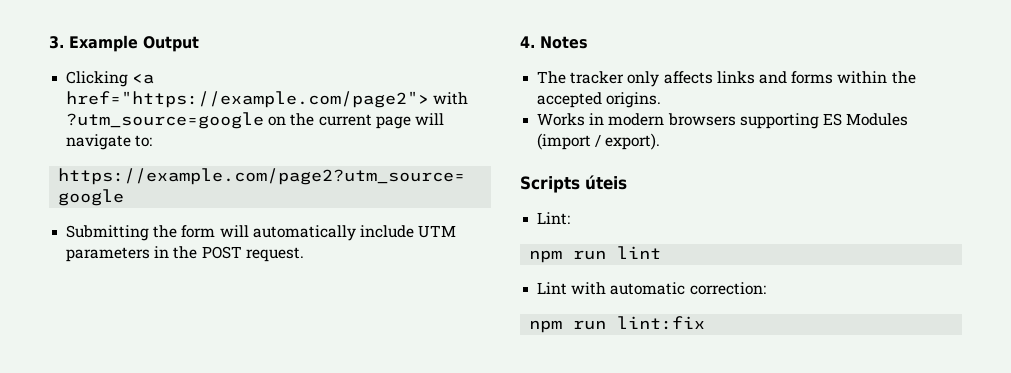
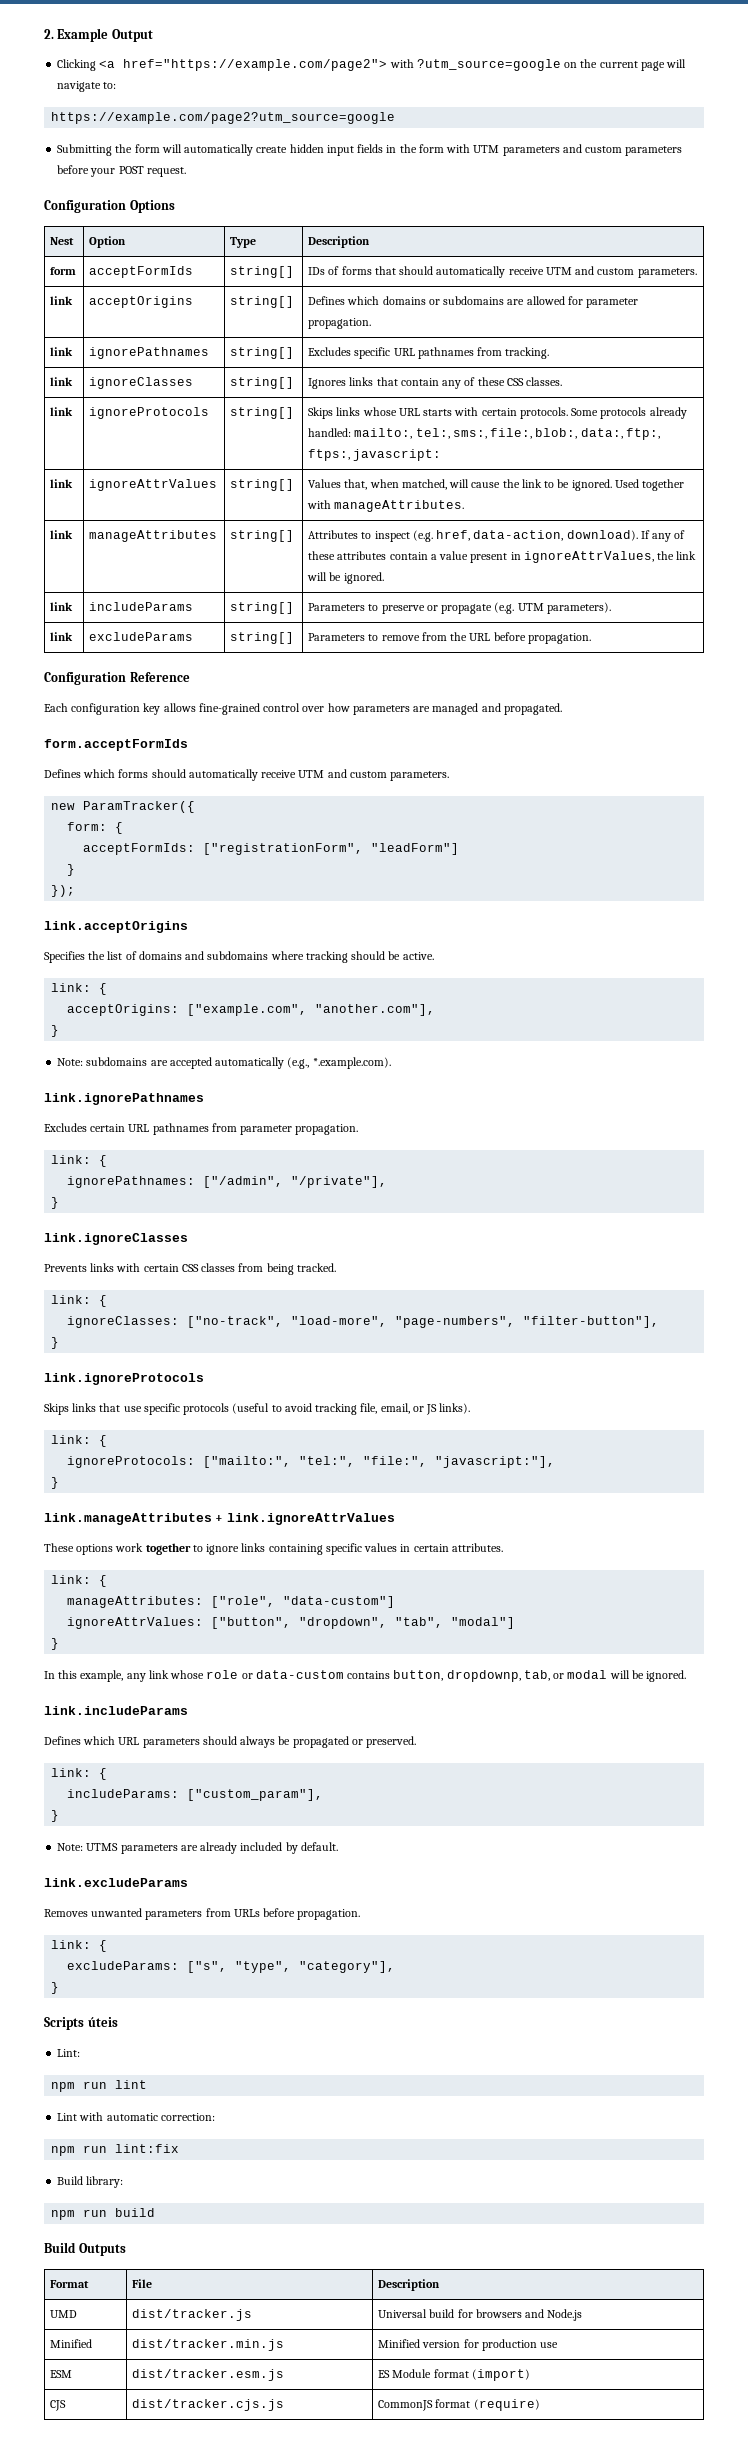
[49,36,64,49] 3. -> [44,29,54,39] 2.
[359,225,457,238] [66,246,304,262] [520,36,588,49] [537,71,916,87] [537,92,662,108] [537,113,909,129] [537,133,661,150] include UTM parameters in the POST request. // 4. Notes // The tracker only affects links and forms within the accepted origins. // Works in modern browsers supporting ES Modules (import / export). -> [256,144,683,156] [57,165,186,177] [44,200,175,213] [50,237,75,245] [89,236,127,248] [230,237,257,248] [308,236,371,248] [50,267,77,275] [89,266,194,278] [230,266,295,278] [308,266,697,278] [50,296,74,305] [89,296,194,308] [230,296,295,308] [308,296,639,308] [308,318,372,329] [50,347,74,356] [89,347,210,359] [230,347,295,359] [308,347,550,359] [50,377,74,386] [89,377,194,389] [230,377,295,389] [308,377,563,389] [50,407,74,416] [89,407,210,419] [230,407,295,419] [308,407,687,419] [308,428,660,440] [308,449,442,461] [50,479,74,488] [89,479,218,491] [230,479,295,491] [308,479,685,491] [307,500,465,512] [50,530,74,539] [89,530,218,542] [230,530,295,542] [308,530,686,542] [308,551,697,563] [307,572,384,584] [50,602,74,611] [89,602,194,611] [230,602,295,614] [308,602,611,614] [50,632,74,641] [89,632,194,641] [230,632,295,644] [308,632,591,644] [44,672,190,685] [44,703,562,715] [44,739,188,751] [44,769,450,781] [51,801,196,813] [67,822,124,834] [83,843,460,855] [67,864,76,876] [51,885,76,897] [44,921,188,933] [44,951,434,963] [51,983,108,995] [67,1004,436,1016] [51,1025,60,1037] [57,1057,391,1069] [44,1093,204,1105] [44,1123,359,1135] [51,1155,108,1167] [67,1176,388,1188] [51,1197,60,1209] [44,1233,188,1245] [44,1263,336,1275] [51,1295,108,1307] [67,1316,660,1328] [51,1337,60,1349] [44,1373,204,1385] [44,1403,471,1415] [51,1435,108,1447] [67,1456,556,1468] [51,1477,60,1489] [44,1513,395,1525] [44,1543,503,1555] [51,1575,108,1587] [67,1596,396,1608] [67,1617,516,1629] [51,1638,60,1650] [44,1670,687,1682] [44,1706,188,1715] [44,1736,417,1748] [51,1768,108,1780] [67,1789,324,1801] [51,1810,60,1822] [57,1842,338,1854] [44,1878,188,1887] [44,1908,361,1920] [51,1940,108,1952] [67,1961,396,1973] [51,1982,60,1994] create hidden input fields in the form with UTM parameters and custom parameters before your POST request. // Configuration Options // Nest | Option | Type | Description // form | acceptFormIds | string[] | IDs of forms that should automatically receive UTM and custom parameters. // link | acceptOrigins | string[] | Defines which domains or subdomains are allowed for parameter propagation. // link | ignorePathnames | string[] | Excludes specific URL pathnames from tracking. // link | ignoreClasses | string[] | Ignores links that contain any of these CSS classes. // link | ignoreProtocols | string[] | Skips links whose URL starts with certain protocols. Some protocols already handled: mailto:, tel:, sms:, file:, blob:, data:, ftp:, ftps:, javascript: // link | ignoreAttrValues | string[] | Values that, when matched, will cause the link to be ignored. Used together with manageAttributes. // link | manageAttributes | string[] | Attributes to inspect (e.g. href, data-action, download). If any of these attributes contain a value present in ignoreAttrValues, the link will be ignored. // link | includeParams | string[] | Parameters to preserve or propagate (e.g. UTM parameters). // link | excludeParams | string[] | Parameters to remove from the URL before propagation. // Configuration Reference // Each configuration key allows fine-grained control over how parameters are managed and propagated. // form.acceptFormIds // Defines which forms should automatically receive UTM and custom parameters. // new ParamTracker({ // form: { // acceptFormIds: ["registrationForm", "leadForm"] // } // }); // link.acceptOrigins // Specifies the list of domains and subdomains where tracking should be active. // link: { // acceptOrigins: ["example.com", "another.com"], // } // Note: subdomains are accepted automatically (e.g., *.example.com). // link.ignorePathnames // Excludes certain URL pathnames from parameter propagation. // link: { // ignorePathnames: ["/admin", "/private"], // } // link.ignoreClasses // Prevents links with certain CSS classes from being tracked. // link: { // ignoreClasses: ["no-track", "load-more", "page-numbers", "filter-button"], // } // link.ignoreProtocols // Skips links that use specific protocols (useful to avoid tracking file, email, or JS links). // link: { // ignoreProtocols: ["mailto:", "tel:", "file:", "javascript:"], // } // link.manageAttributes + link.ignoreAttrValues // These options work together to ignore links containing specific values in certain attributes. // link: { // manageAttributes: ["role", "data-custom"] // ignoreAttrValues: ["button", "dropdown", "tab", "modal"] // } // In this example, any link whose role or data-custom contains button, dropdownp, tab, or modal will be ignored. // link.includeParams // Defines which URL parameters should always be propagated or preserved. // link: { // includeParams: ["custom_param"], // } // Note: UTMS parameters are already included by default. // link.excludeParams // Removes unwanted parameters from URLs before propagation. // link: { // excludeParams: ["s", "type", "category"], // }
(706, 323) none -> [57,2176,124,2188] [51,2208,156,2220] [44,2242,126,2256] [50,2280,90,2288] [132,2279,153,2288] [378,2279,441,2291] [50,2310,78,2318] [132,2309,253,2321] [378,2309,583,2321] [50,2339,93,2348] [132,2339,285,2351] [378,2339,559,2351] [50,2370,73,2378] [132,2369,285,2381] [378,2369,530,2381] [50,2400,67,2411] [132,2399,285,2411] [378,2399,540,2411] // Build library: // npm run build // Build Outputs // Format | File | Description // UMD | dist/tracker.js | Universal build for browsers and Node.js // Minified | dist/tracker.min.js | Minified version for production use // ESM | dist/tracker.esm.js | ES Module format (import) // CJS | dist/tracker.cjs.js | CommonJS format (require)

